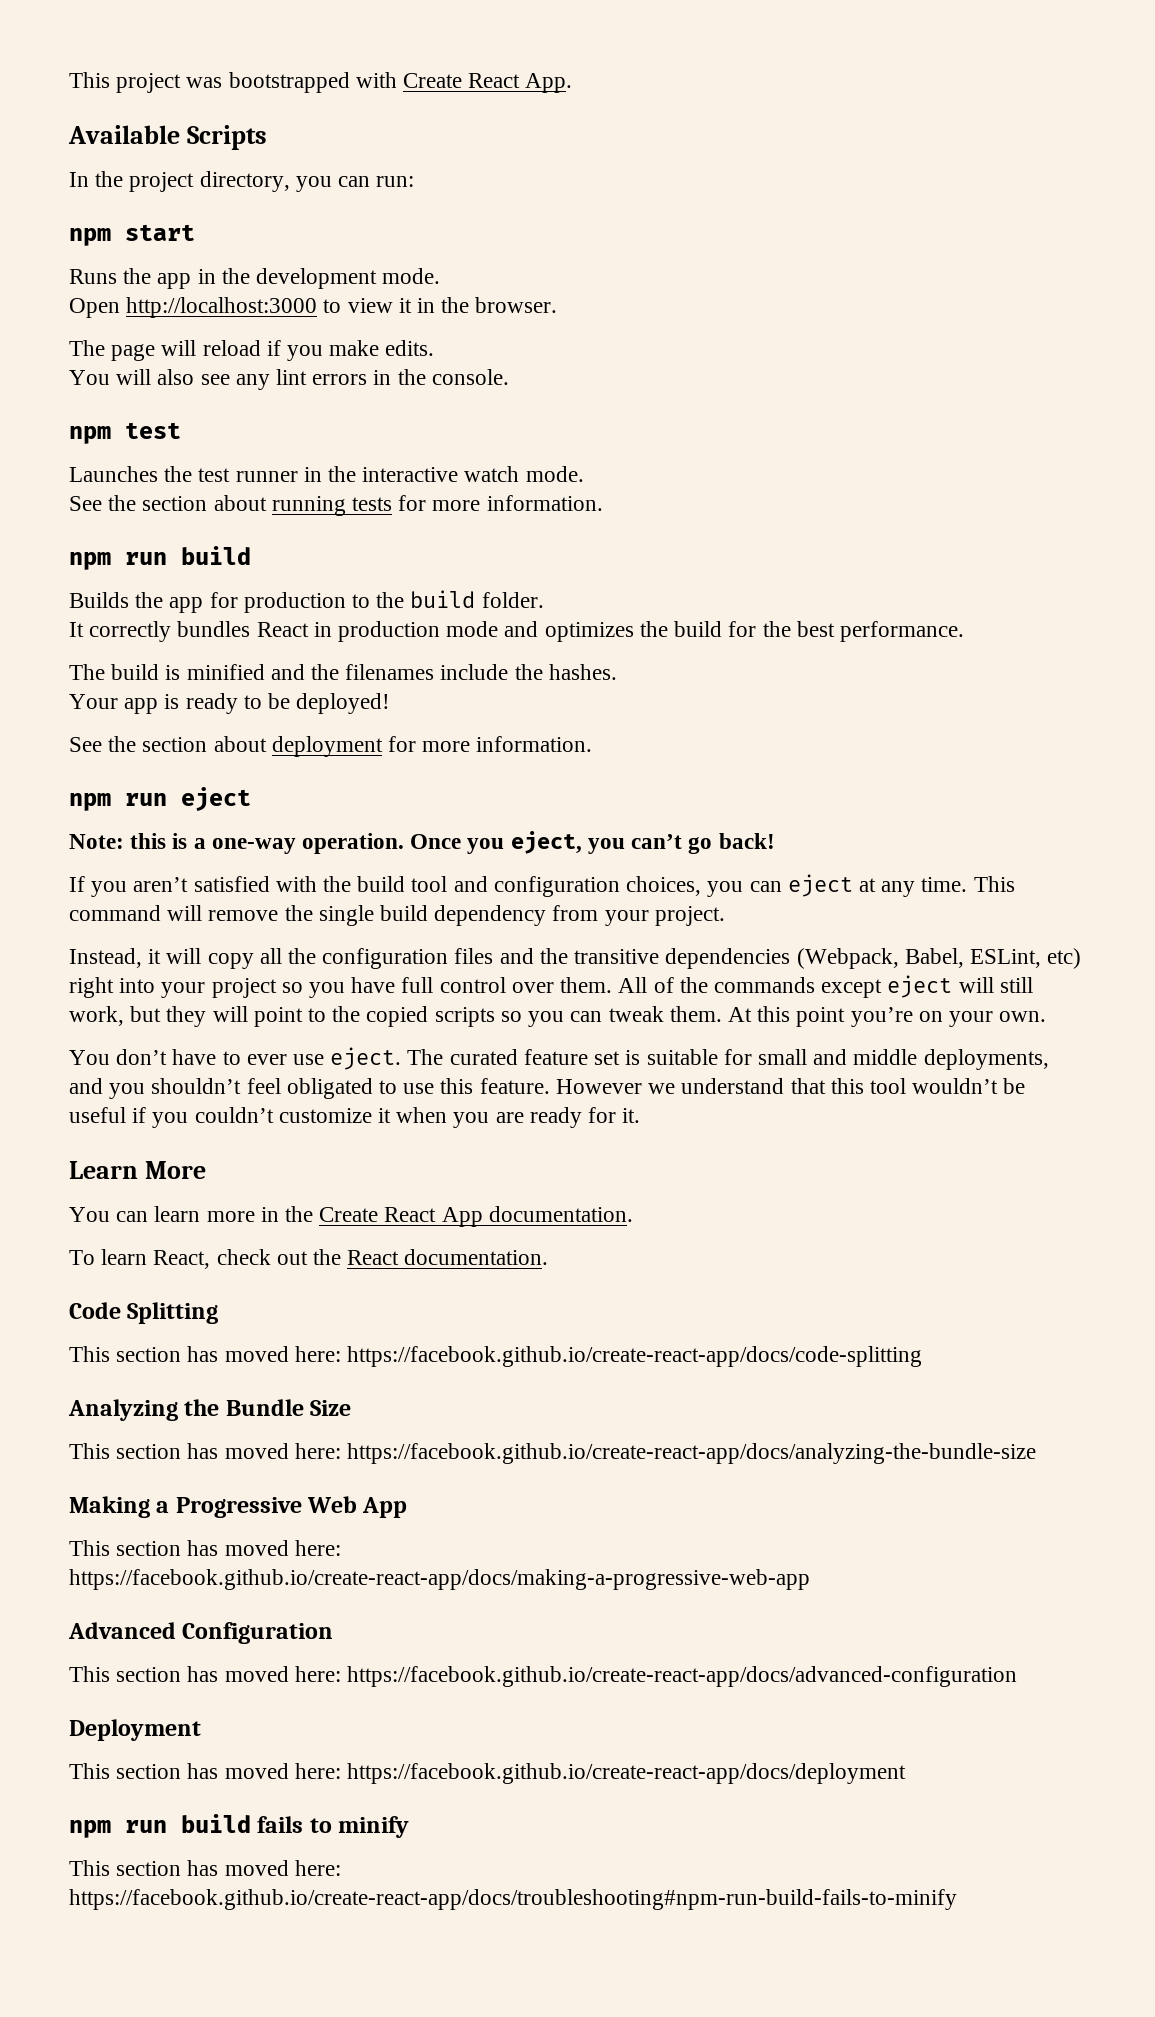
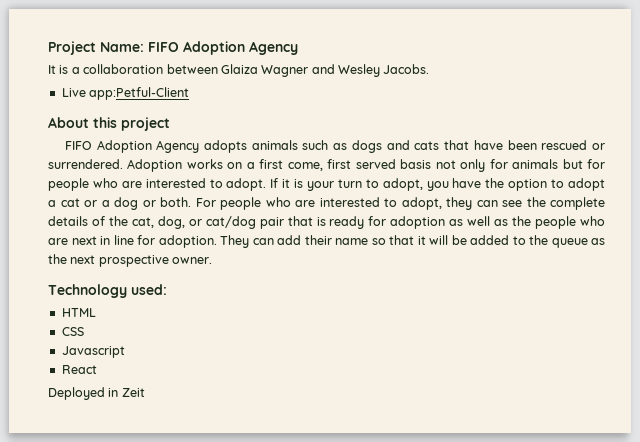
[69,72,573,93] [68,125,267,150] [69,171,415,192] [69,224,195,246] [69,268,441,289] [69,297,558,318] [69,340,435,361] [69,369,509,390] [69,422,181,444] [69,466,584,482] [69,495,603,516] [69,546,251,570] [69,590,544,613] [69,621,964,642] [69,664,617,680] [69,693,391,714] [69,736,593,757] [69,787,251,811] [69,831,775,854] [69,874,1015,897] [69,905,725,926] [69,948,1082,969] [69,975,1033,998] [69,1006,1047,1027] [69,1047,1049,1070] [69,1078,1026,1099] [69,1107,641,1128] [69,1161,206,1179] [69,1206,633,1227] [69,1249,549,1269] [69,1302,219,1324] [69,1346,923,1367] [68,1399,352,1421] [69,1443,1037,1464] [69,1496,408,1518] [69,1540,341,1556] [69,1569,810,1590] [68,1622,334,1644] [69,1666,1018,1687] [69,1719,201,1741] [69,1763,907,1784] [69,1814,410,1838] [69,1860,341,1876] [69,1889,957,1910] This project was bootstrapped with Create React App. // Available Scripts // In the project directory, you can run: // npm start // Runs the app in the development mode. // Open http://localhost:3000 to view it in the browser. // The page will reload if you make edits. // You will also see any lint errors in the console. // npm test // Launches the test runner in the interactive watch mode. // See the section about running tests for more information. // npm run build // Builds the app for production to the build folder. // It correctly bundles React in production mode and optimizes the build for the best performance. // The build is minified and the filenames include the hashes. // Your app is ready to be deployed! // See the section about deployment for more information. // npm run eject // Note: this is a one-way operation. Once you eject, you can’t go back! // If you aren’t satisfied with the build tool and configuration choices, you can eject at any time. This command will remove the single build dependency from your project. // Instead, it will copy all the configuration files and the transitive dependencies (Webpack, Babel, ESLint, etc) right into your project so you have full control over them. All of the commands except eject will still work, but they will point to the copied scripts so you can tweak them. At this point you’re on your own. // You don’t have to ever use eject. The curated feature set is suitable for small and middle deployments, and you shouldn’t feel obligated to use this feature. However we understand that this tool wouldn’t be useful if you couldn’t customize it when you are ready for it. // Learn More // You can learn more in the Create React App documentation. // To learn React, check out the React documentation. // Code Splitting // This section has moved here: https://facebook.github.io/create-react-app/docs/code-splitting // Analyzing the Bundle Size // This section has moved here: https://facebook.github.io/create-react-app/docs/analyzing-the-bundle-size // Making a Progressive Web App // This section has moved here: https://facebook.github.io/create-react-app/docs/making-a-progressive-web-app // Advanced Configuration // This section has moved here: https://facebook.github.io/create-react-app/docs/advanced-configuration // Deployment // This section has moved here: https://facebook.github.io/create-react-app/docs/deployment // npm run build fails to minify // This section has moved here: https://facebook.github.io/create-react-app/docs/troubleshooting#npm-run-build-fails-to-minify -> [48,41,298,55] [48,64,430,77] [61,87,190,100] [48,117,170,131] [64,140,605,153] [48,159,605,172] [48,178,606,191] [48,197,605,210] [48,216,606,229] [48,235,605,248] [48,254,213,267] [48,284,167,298] [61,308,96,317] [61,327,84,336] [61,346,125,358] [61,365,97,374] [48,387,145,400] Project Name: FIFO Adoption Agency // It is a collaboration between Glaiza Wagner and Wesley Jacobs. // Live app:Petful-Client // About this project // FIFO Adoption Agency adopts animals such as dogs and cats that have been rescued or surrendered. Adoption works on a first come, first served basis not only for animals but for people who are interested to adopt. If it is your turn to adopt, you have the option to adopt a cat or a dog or both. For people who are interested to adopt, they can see the complete details of the cat, dog, or cat/dog pair that is ready for adoption as well as the people who are next in line for adoption. They can add their name so that it will be added to the queue as the next prospective owner. // Technology used: // HTML // CSS // Javascript // React // Deployed in Zeit

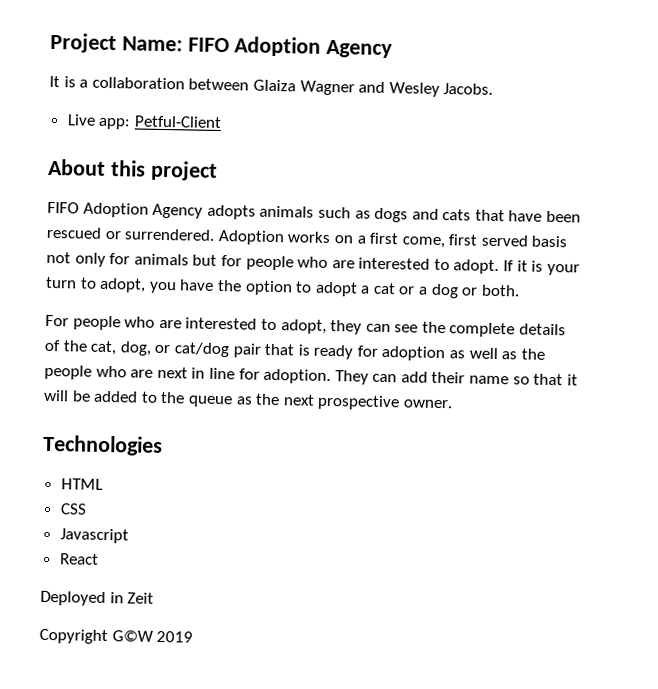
[89,87,190,100] app:Petful-Client -> [98,115,222,130] app: Petful-Client
(191, 202) none -> (520, 290) //
[48,284,167,298] Technology used: -> [42,434,163,457] Technologies
(145, 392) none -> [39,628,194,645] // Copyright G©W 2019

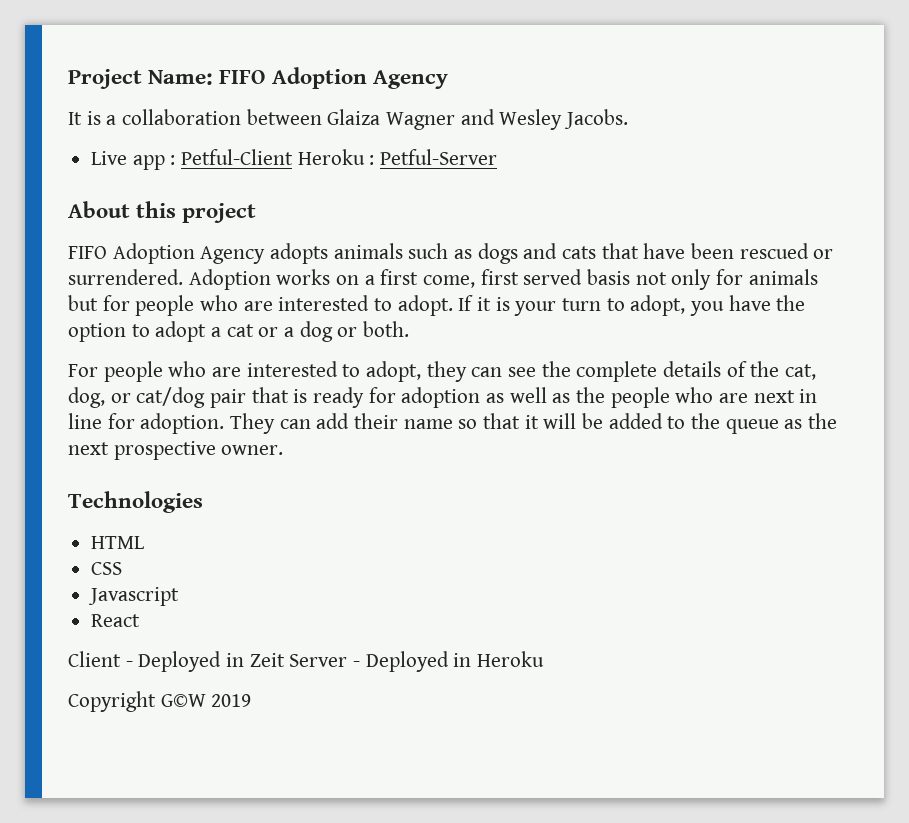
[98,117,132,130] app: -> [132,155,176,170] app :
(222, 122) none -> [297,149,498,165] Heroku : Petful-Server
(99, 559) none -> [68,651,133,667] Client -
(155, 598) none -> [289,651,545,672] Server - Deployed in Heroku

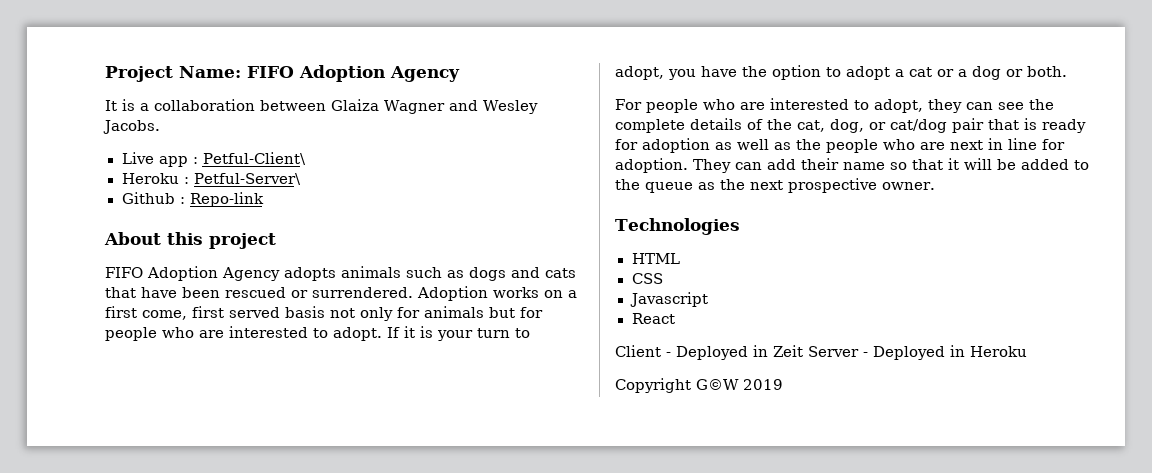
[181,149,294,165] Petful-Client -> [202,152,306,165] Petful-Client\ //
[380,149,498,165] Petful-Server -> [193,173,301,185] [121,192,264,207] Petful-Server\ // Github : Repo-link

